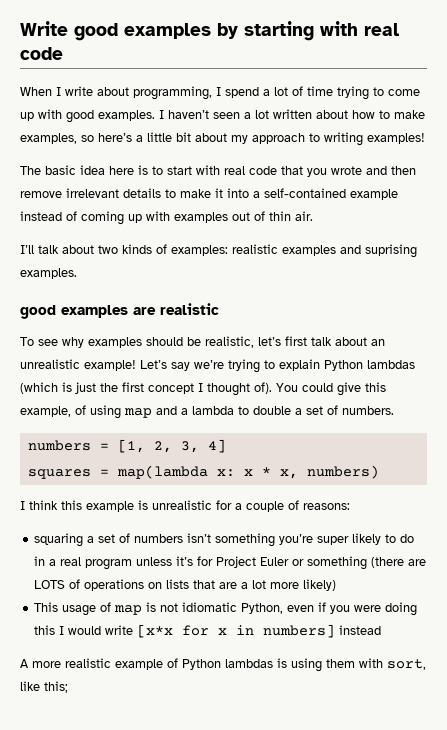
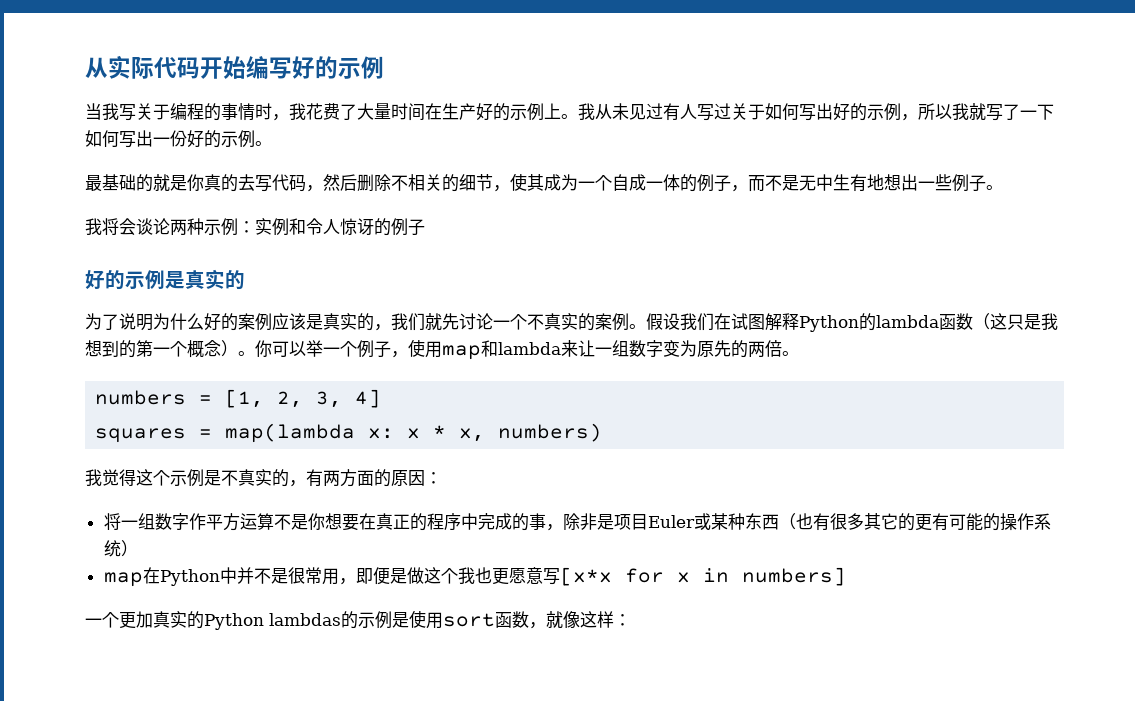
[20,21,399,41] [20,47,63,60] [20,86,420,100] [20,109,425,123] [20,132,425,146] [20,165,416,177] [20,188,398,200] [20,211,313,225] [20,244,417,258] [20,268,77,279] [20,303,219,319] [20,336,385,348] [20,359,415,373] [20,382,386,396] [20,405,394,419] Write good examples by starting with real code // When I write about programming, I spend a lot of time trying to come up with good examples. I haven’t seen a lot written about how to make examples, so here’s a little bit about my approach to writing examples! // The basic idea here is to start with real code that you wrote and then remove irrelevant details to make it into a self-contained example instead of coming up with examples out of thin air. // I’ll talk about two kinds of examples: realistic examples and suprising examples. // good examples are realistic // To see why examples should be realistic, let’s first talk about an unrealistic example! Let’s say we’re trying to explain Python lambdas (which is just the first concept I thought of). You could give this example, of using map and a lambda to double a set of numbers. -> [85,55,384,79] [85,103,1054,121] [85,130,272,148] [85,173,1003,192] [85,218,425,236] [85,269,245,290] [85,313,1058,332] [85,339,799,360] 从实际代码开始编写好的示例 // 当我写关于编程的事情时，我花费了大量时间在生产好的示例上。我从未见过有人写过关于如何写出好的示例，所以我就写了一下如何写出一份好的示例。 // 最基础的就是你真的去写代码，然后删除不相关的细节，使其成为一个自成一体的例子，而不是无中生有地想出一些例子。 // 我将会谈论两种示例：实例和令人惊讶的例子 // 好的示例是真实的 // 为了说明为什么好的案例应该是真实的，我们就先讨论一个不真实的案例。假设我们在试图解释Python的lambda函数（这只是我想到的第一个概念）。你可以举一个例子，使用map和lambda来让一组数字变为原先的两倍。
[20,500,350,512] [34,533,415,547] [34,556,427,570] [34,579,337,591] [34,602,418,616] [34,625,134,635] I think this example is unrealistic for a couple of reasons: // squaring a set of numbers isn’t something you’re super likely to do in a real program unless it’s for Project Euler or something (there are LOTS of operations on lists that are a lot more likely) // This usage of map is not idiomatic Python, even if you were doing this I would write -> [85,469,442,487] [103,513,1051,531] [103,540,138,557] [103,567,560,587] 我觉得这个示例是不真实的，有两方面的原因： // 将一组数字作平方运算不是你想要在真正的程序中完成的事，除非是项目Euler或某种东西（也有很多其它的更有可能的操作系统） // map在Python中并不是很常用，即便是做这个我也更愿意写
[339,625,382,635] [20,658,426,672] [20,681,68,693] instead // A more realistic example of Python lambdas is using them with sort, like this; -> [85,610,631,630] // 一个更加真实的Python lambdas的示例是使用sort函数，就像这样：

